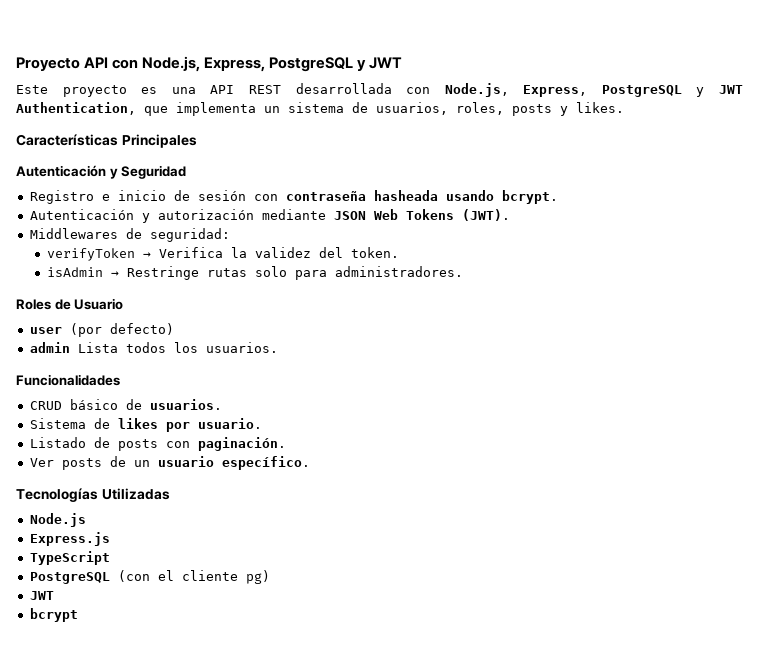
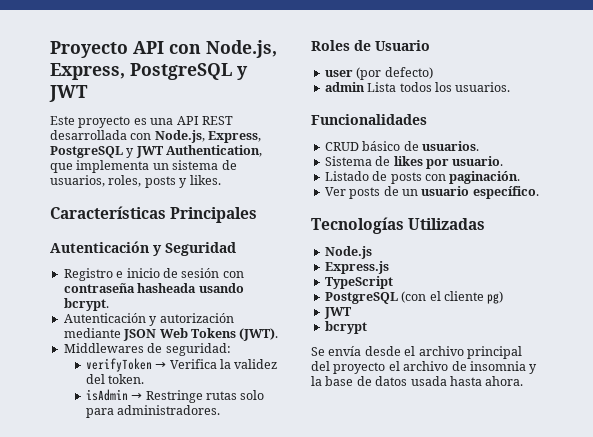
(78, 615) none -> [311,346,522,359] [311,361,538,374] [311,376,524,386] // Se envía desde el archivo principal del proyecto el archivo de insomnia y la base de datos usada hasta ahora.

